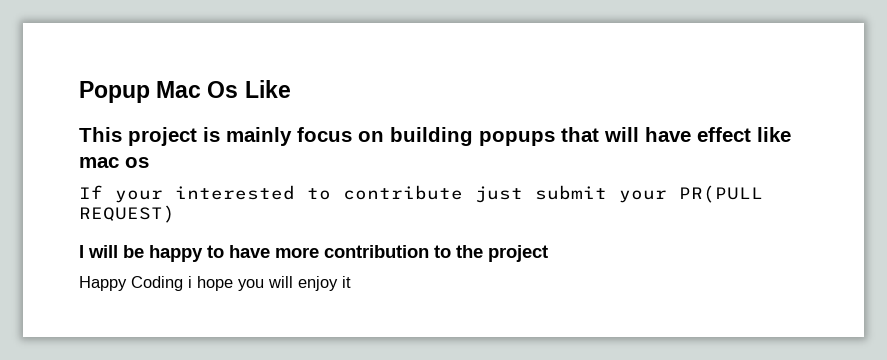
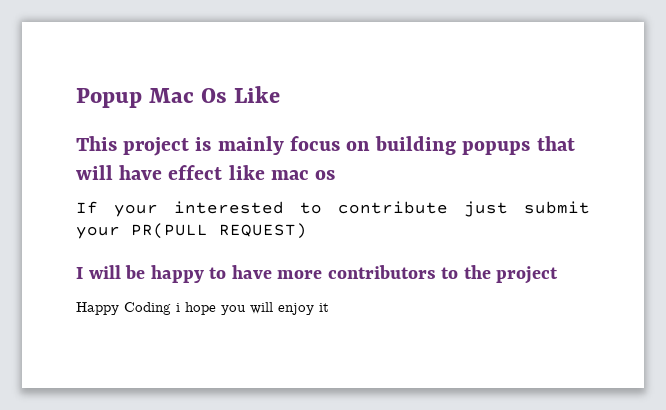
[324,245,429,258] contribution -> [327,265,436,279] contributors

